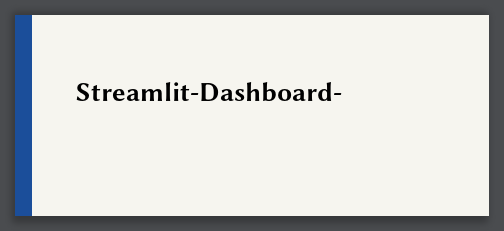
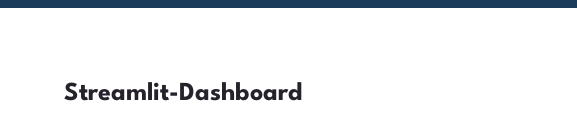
[76,82,342,102] Streamlit-Dashboard- -> [64,82,303,101] Streamlit-Dashboard

